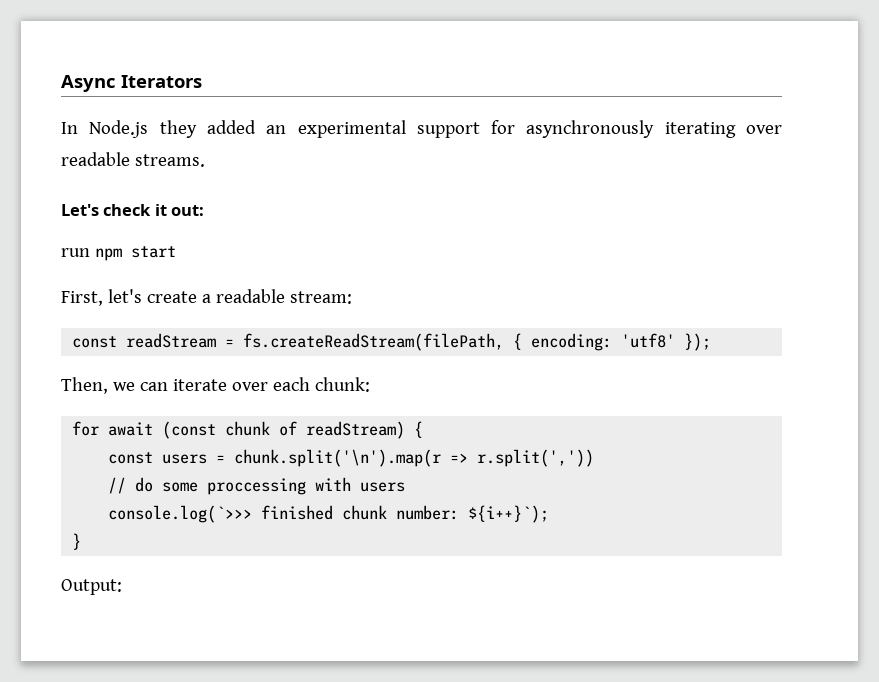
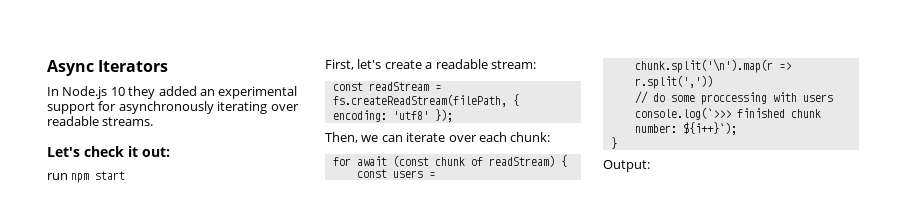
(149, 129) none -> [110,87,125,96] 10

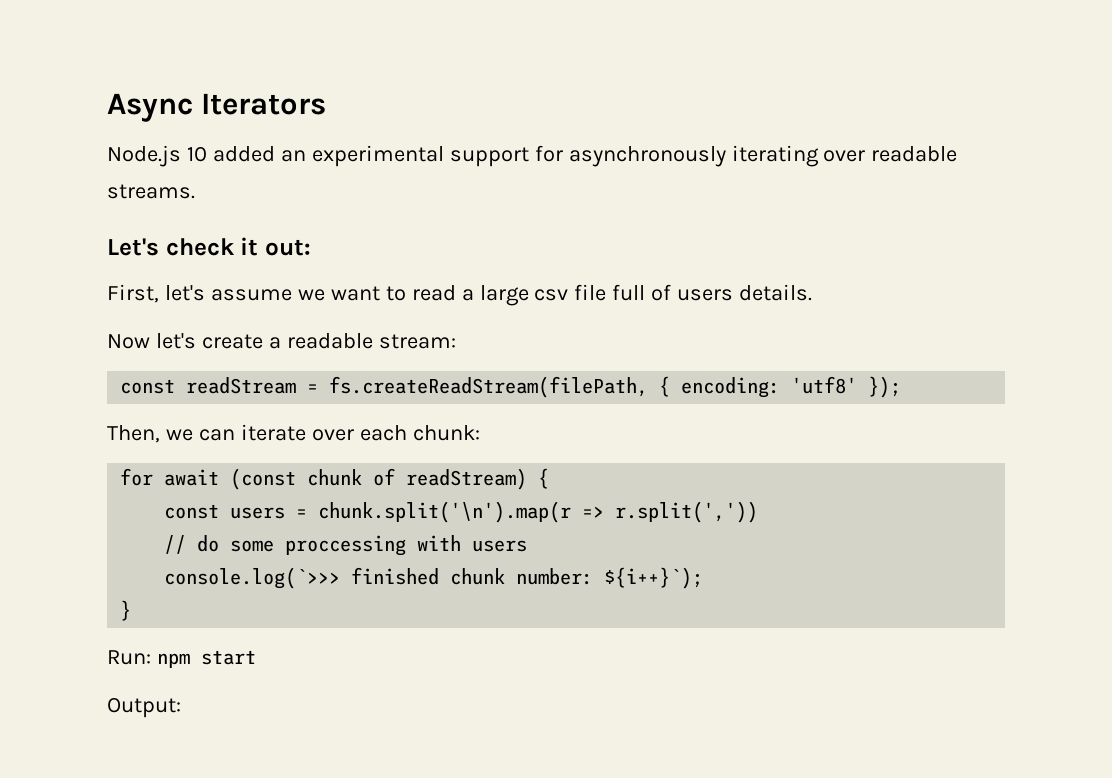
[47,87,59,96] In -> (327, 104) none
[128,86,156,99] they -> (207, 154) none
[47,171,126,183] [325,59,354,70] run npm start // First, -> [107,284,813,306] [107,334,150,349] First, let's assume we want to read a large csv file full of users details. // Now
(617, 143) none -> [107,650,256,668] // Run: npm start

